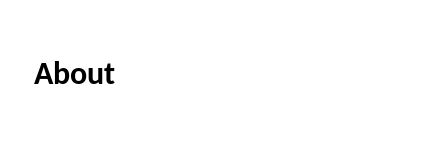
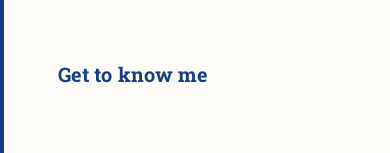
[34,61,115,84] About -> [58,66,209,83] Get to know me

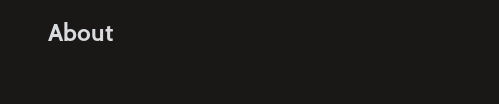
[58,66,209,83] Get to know me -> [48,22,113,41] About

